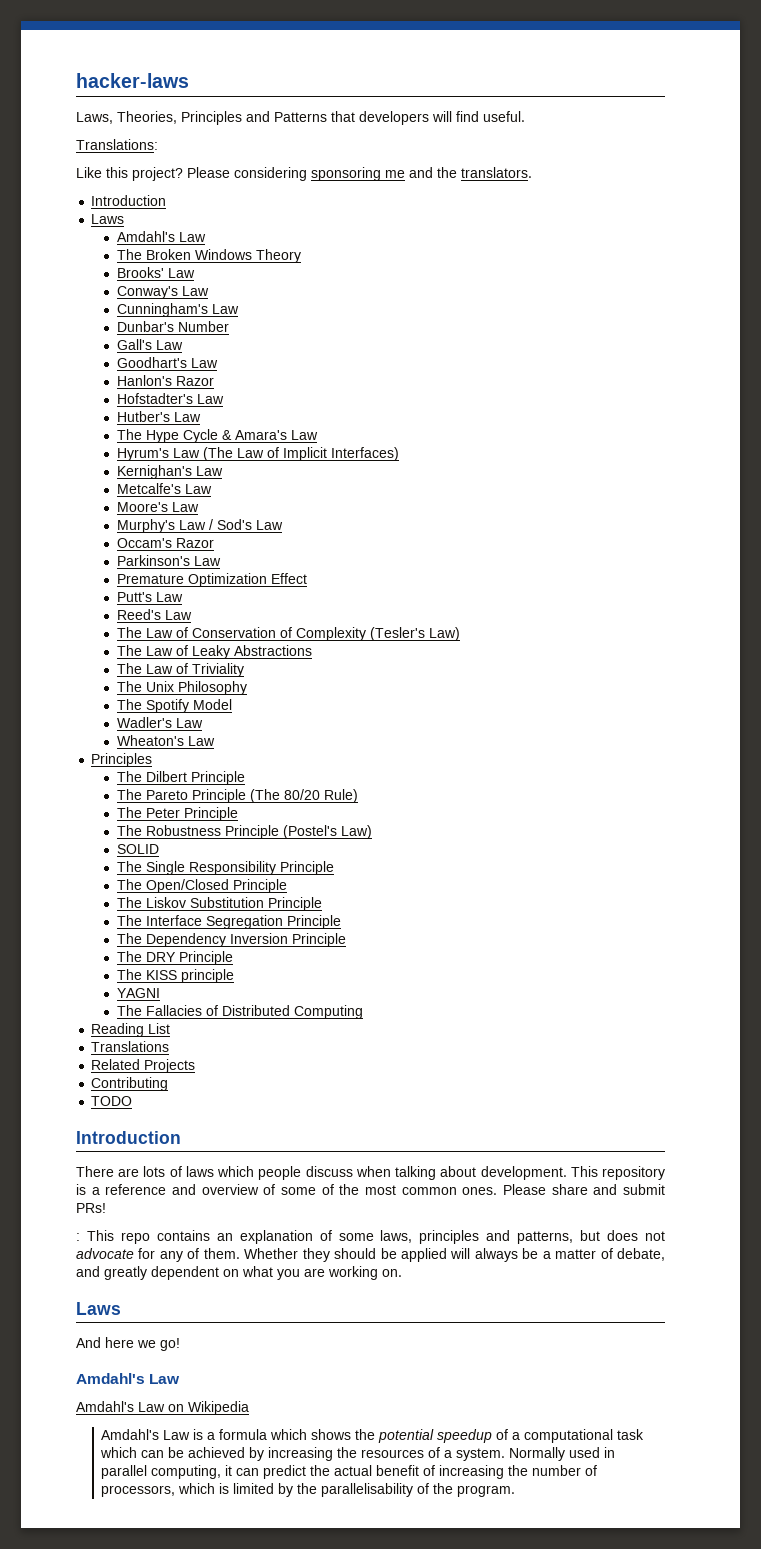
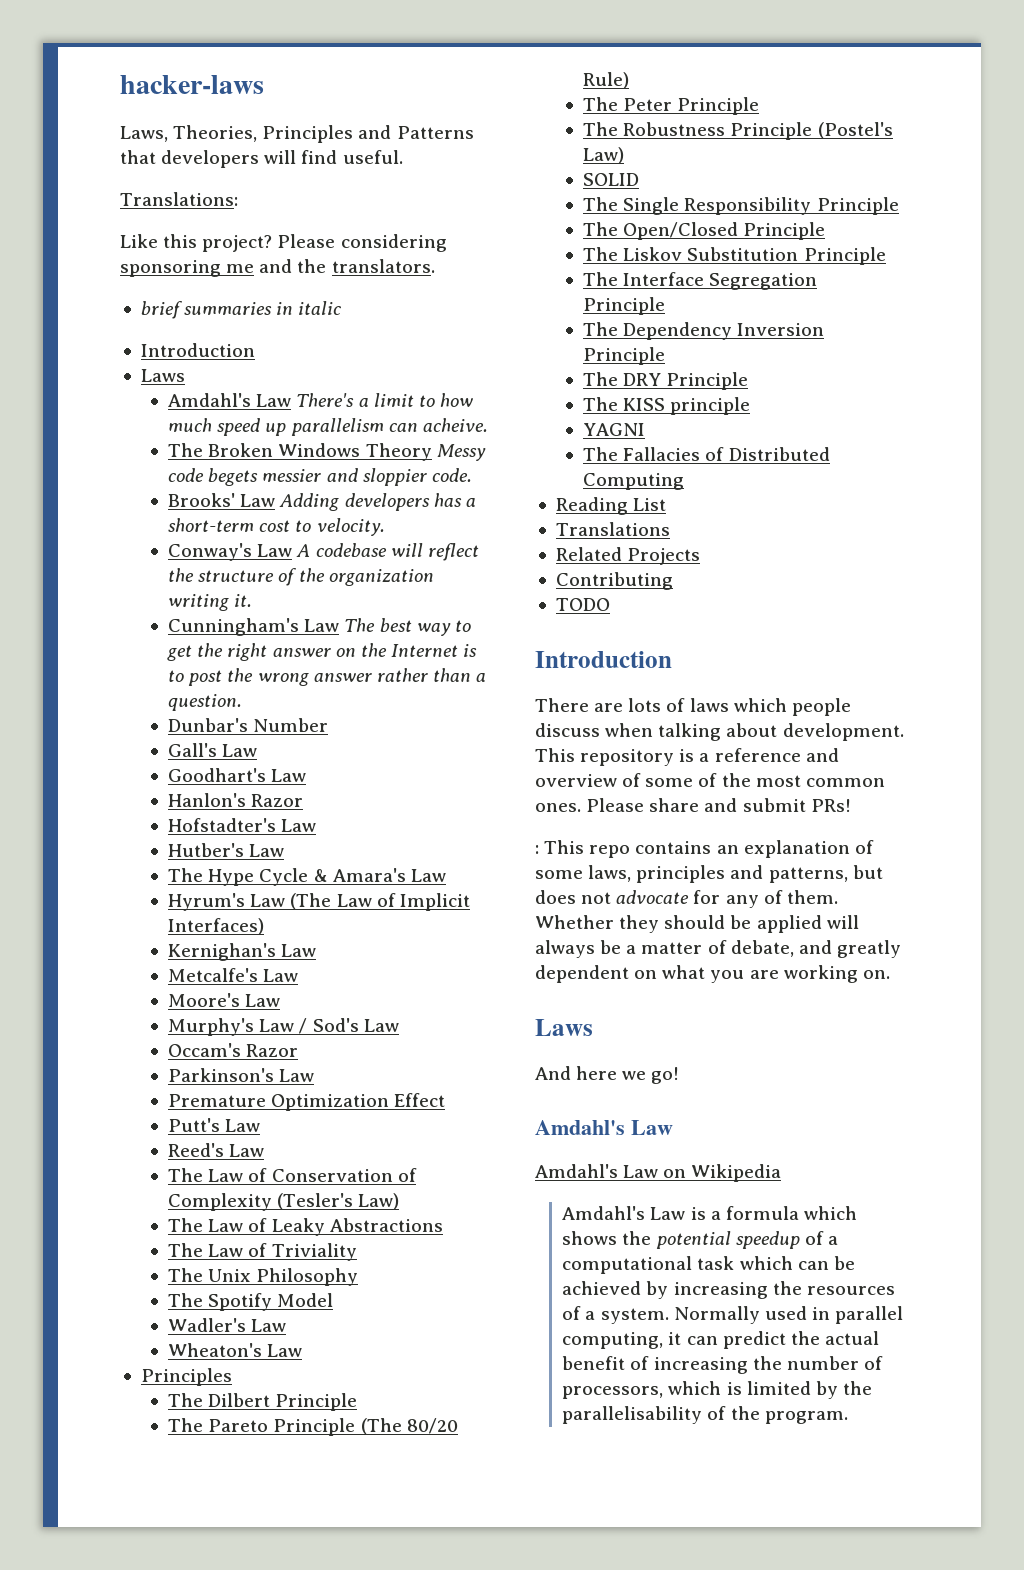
(532, 172) none -> [140,301,343,319] // brief summaries in italic
[116,249,301,263] [116,267,195,278] [116,286,209,299] [116,303,239,317] // The Broken Windows Theory // Brooks' Law // Conway's Law // Cunningham's Law -> [296,393,473,407] [168,418,488,436] [168,443,486,461] [168,468,472,486] [168,493,476,511] [168,518,385,536] [168,543,479,561] [168,568,434,586] [168,594,253,611] [168,618,471,636] [167,643,478,661] [168,668,487,686] [168,694,243,711] There's a limit to how much speed up parallelism can acheive. // The Broken Windows Theory Messy code begets messier and sloppier code. // Brooks' Law Adding developers has a short-term cost to velocity. // Conway's Law A codebase will reflect the structure of the organization writing it. // Cunningham's Law The best way to get the right answer on the Internet is to post the wrong answer rather than a question.

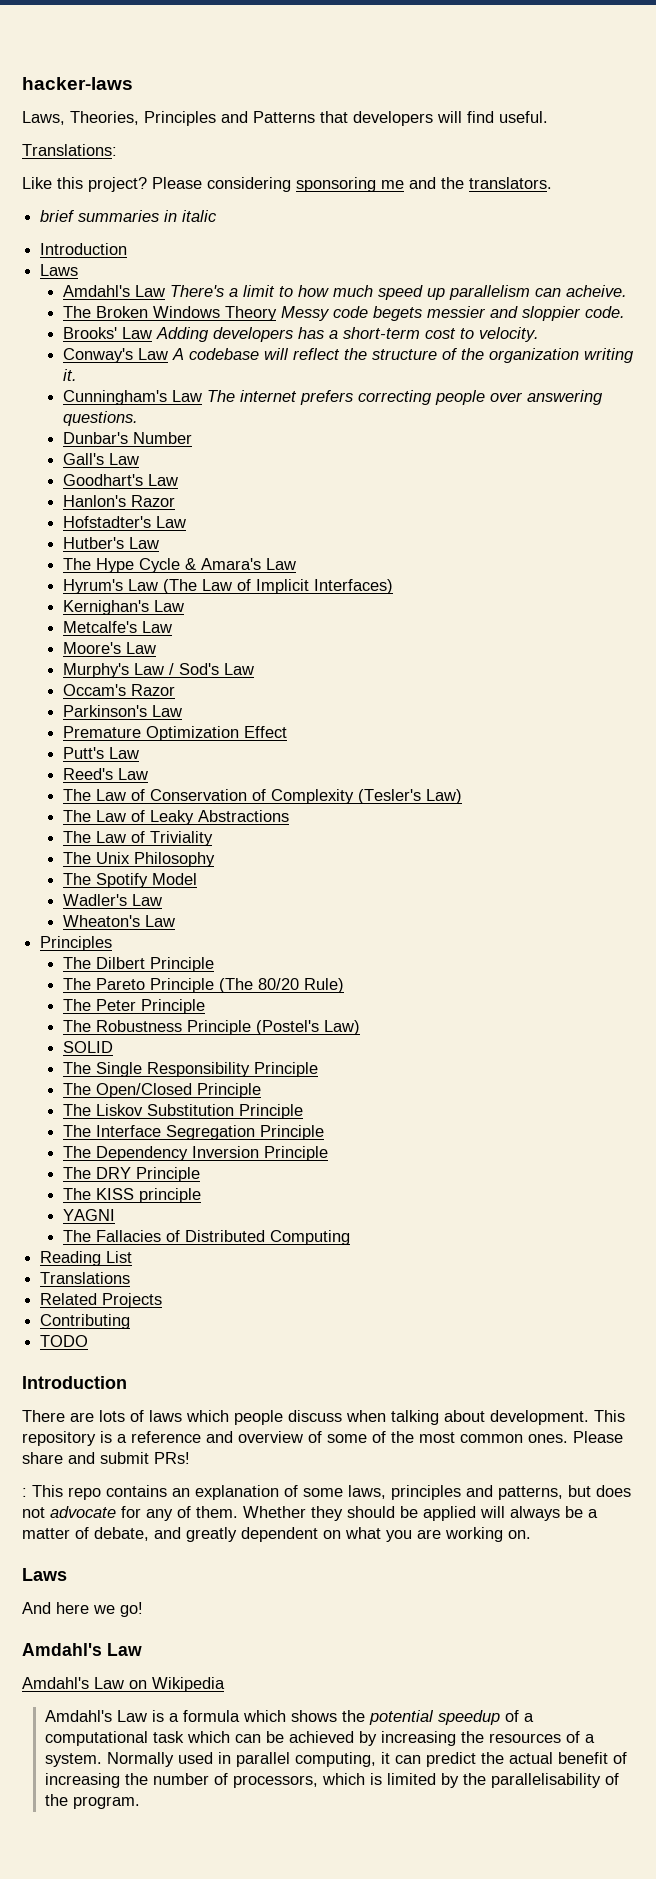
[379,618,471,636] [167,643,478,661] [168,668,487,686] [168,694,243,711] best way to get the right answer on the Internet is to post the wrong answer rather than a question. -> [239,390,603,405] [62,411,138,426] internet prefers correcting people over answering questions.

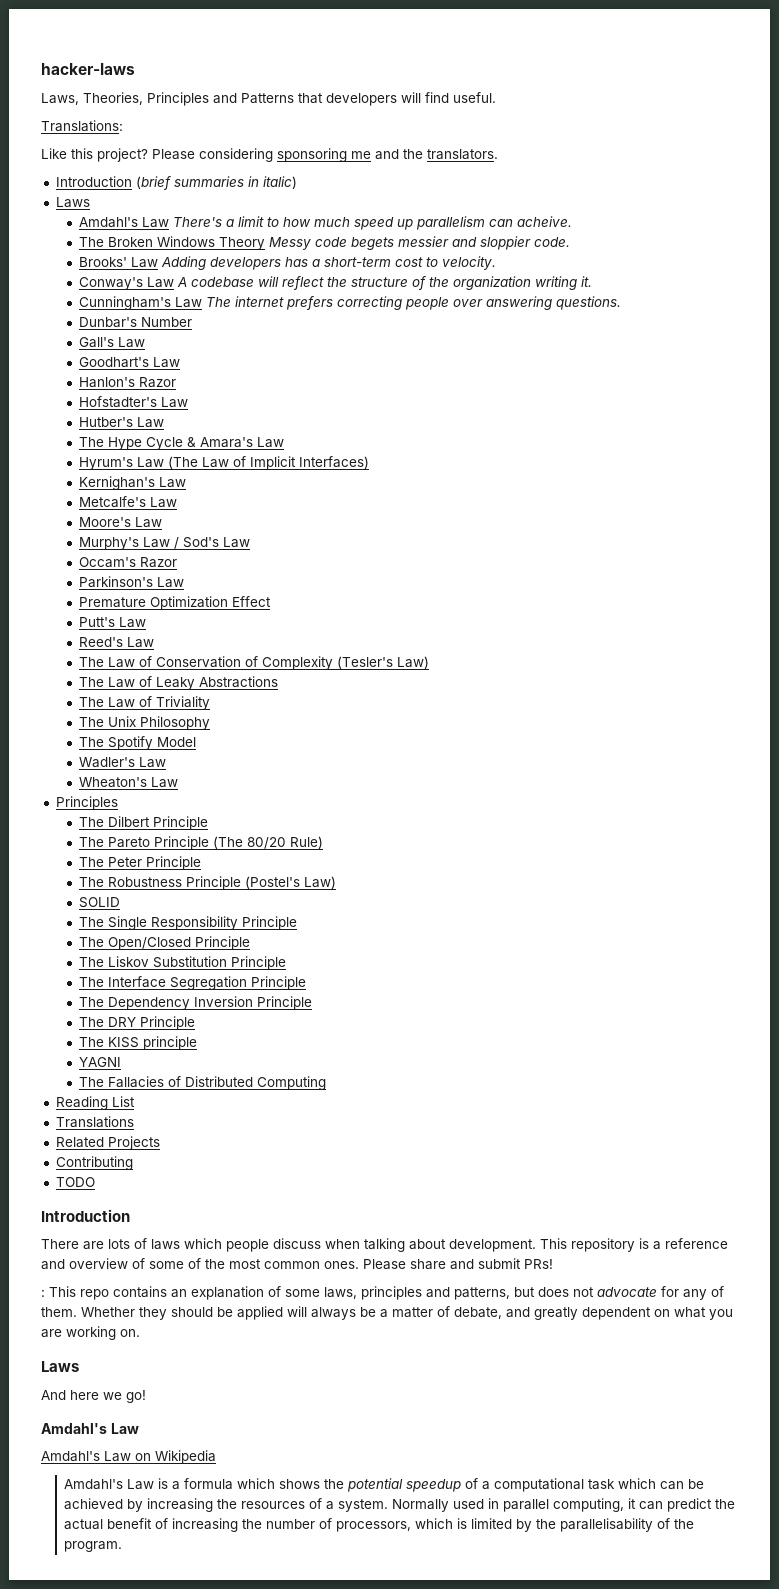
[40,210,218,222] [40,243,128,255] brief summaries in italic // Introduction -> [55,176,297,190] Introduction (brief summaries in italic)

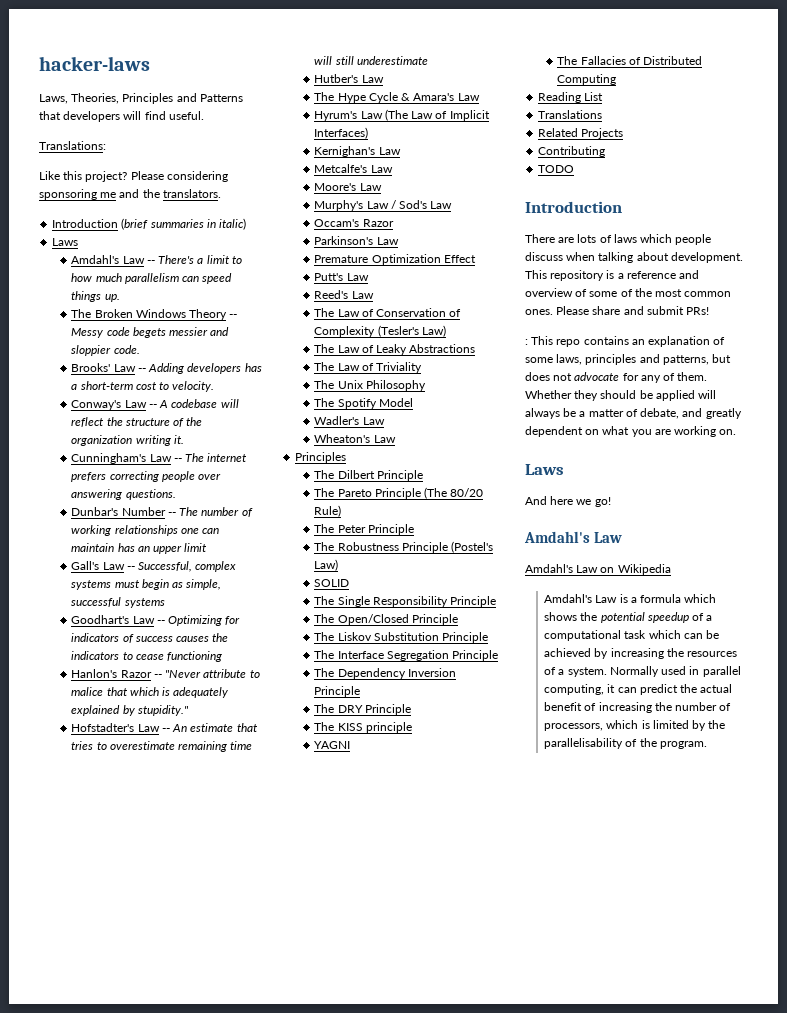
(170, 222) none -> [146,260,155,264] --
[354,216,573,230] speed up parallelism can acheive. -> [124,273,233,284] [71,291,120,302] parallelism can speed things up.
(266, 243) none -> [229,314,238,318] --
(159, 262) none -> [137,368,146,372] --
(175, 282) none -> [148,404,157,408] --
(203, 302) none -> [173,458,182,462] --
[79,337,146,348] [79,357,181,368] [79,377,177,388] [79,396,189,408] // Gall's Law // Goodhart's Law // Hanlon's Razor // Hofstadter's Law -> [167,507,253,517] [71,525,220,536] [71,543,208,554] [71,561,237,572] [71,579,222,590] [71,597,165,608] [71,615,241,626] [71,633,229,643] [71,651,223,662] [71,669,260,678] [71,687,229,698] [71,705,189,716] [71,723,258,732] [71,741,253,752] [314,56,428,65] -- The number of working relationships one can maintain has an upper limit // Gall's Law -- Successful, complex systems must begin as simple, successful systems // Goodhart's Law -- Optimizing for indicators of success causes the indicators to cease functioning // Hanlon's Razor -- "Never attribute to malice that which is adequately explained by stupidity." // Hofstadter's Law -- An estimate that tries to overestimate remaining time will still underestimate

